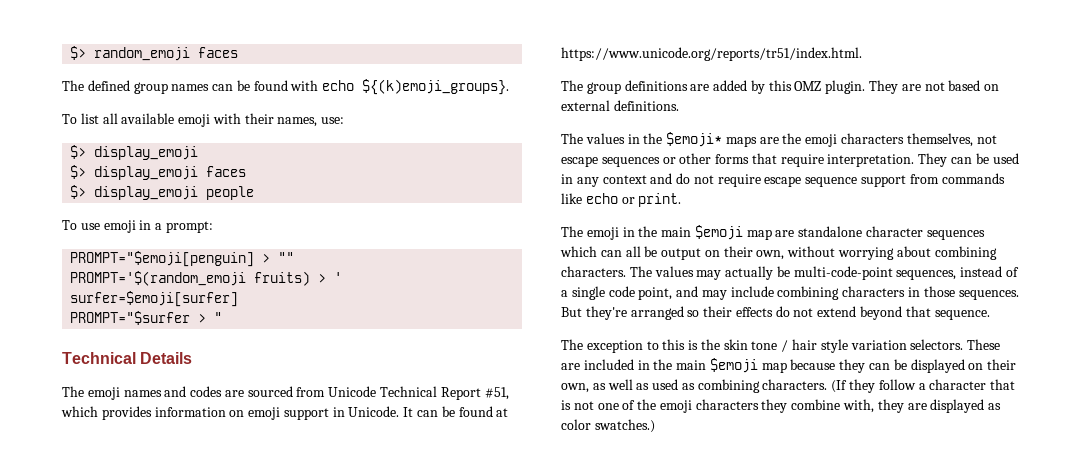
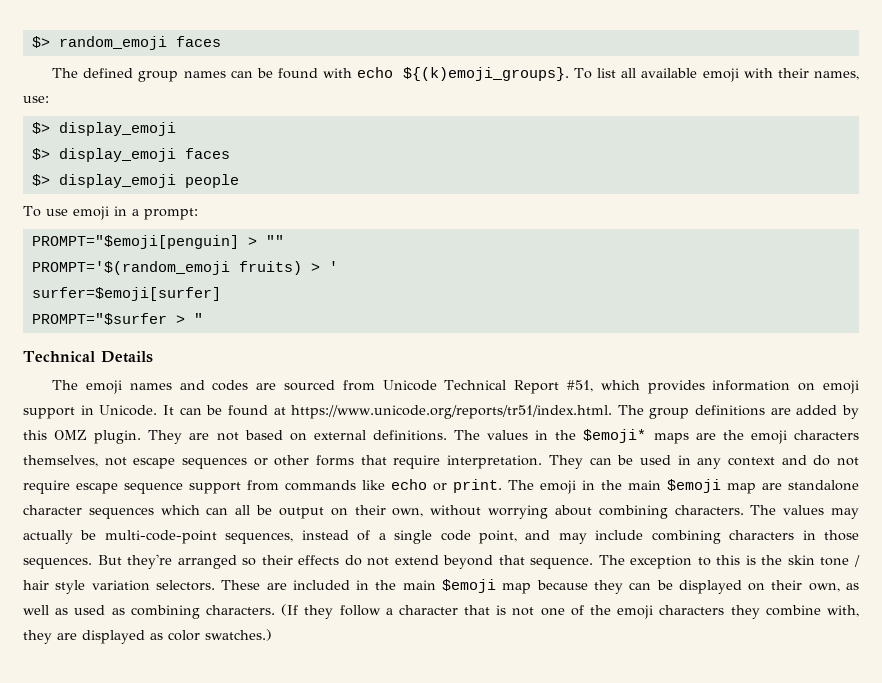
(510, 87) // -> (569, 74) none
(862, 54) // -> (613, 412) none
(679, 105) // -> (447, 435) none
(682, 200) // -> (502, 486) none
(990, 315) // -> (594, 563) none

